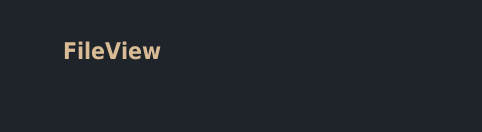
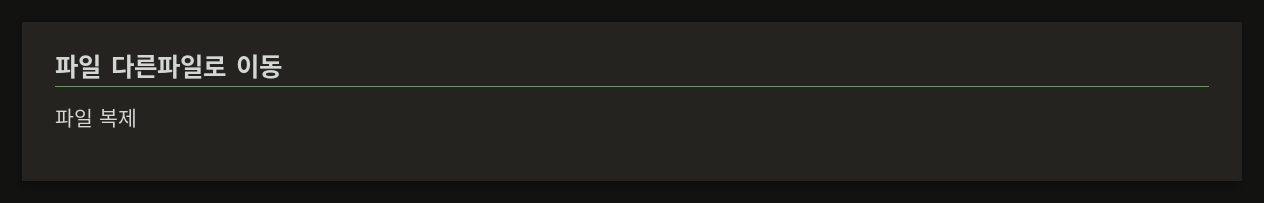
[63,41,161,60] FileView -> [55,54,282,79] [55,108,137,128] 파일 다른파일로 이동 // 파일 복제

